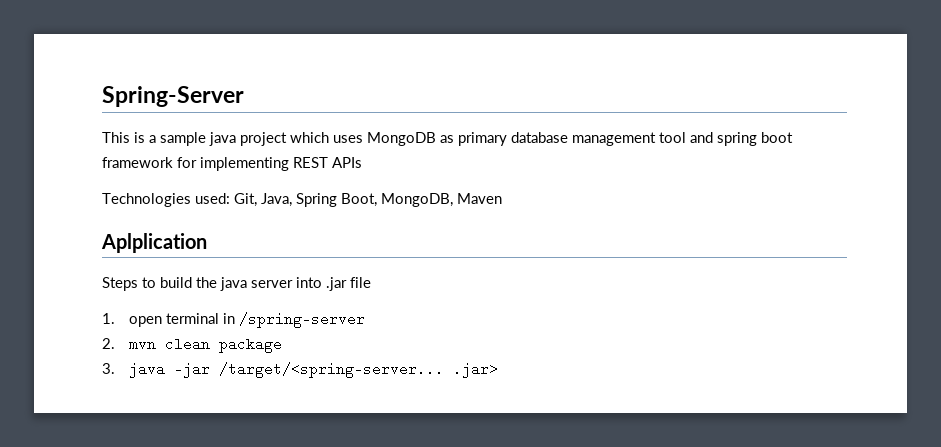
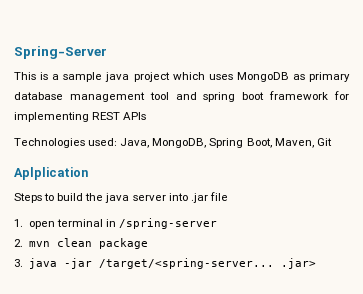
[234,193,502,207] Git, Java, Spring Boot, MongoDB, Maven -> [120,138,332,148] Java, MongoDB, Spring Boot, Maven, Git

